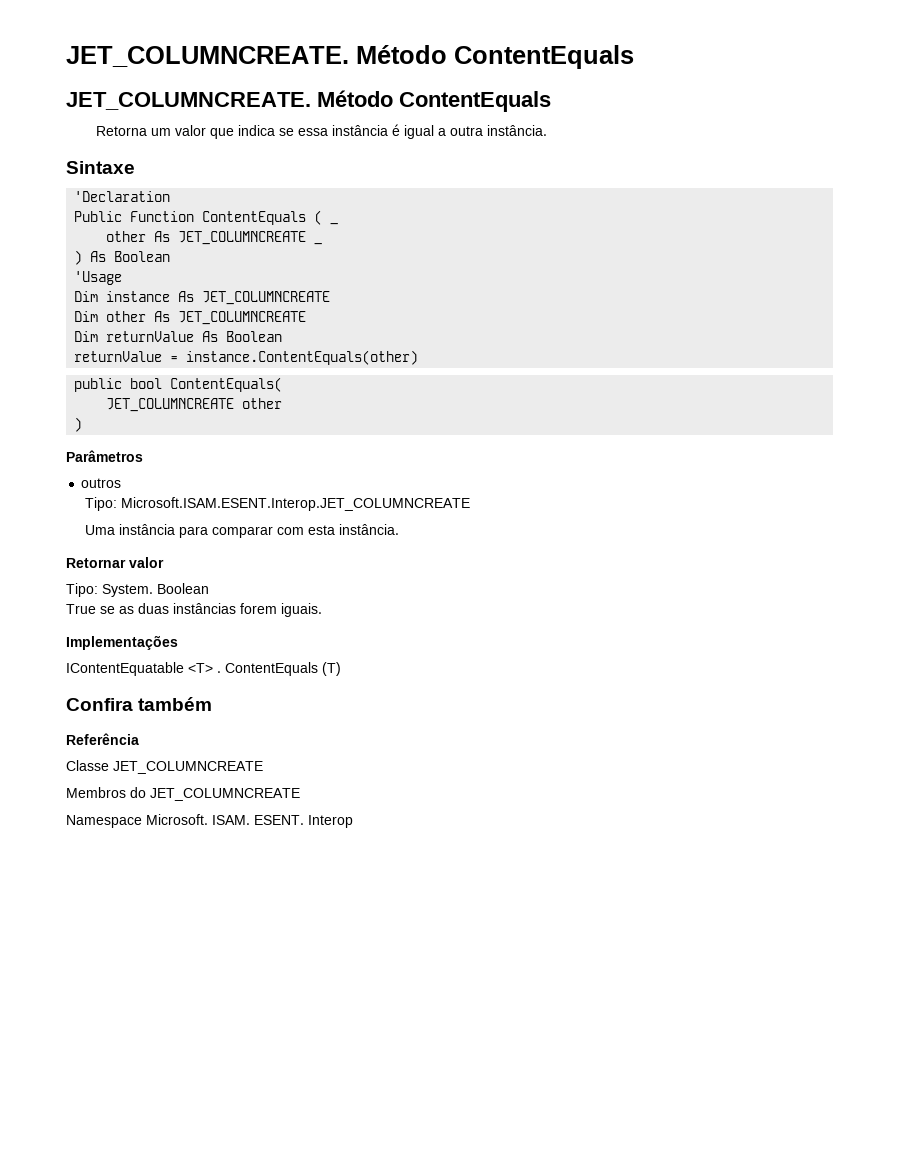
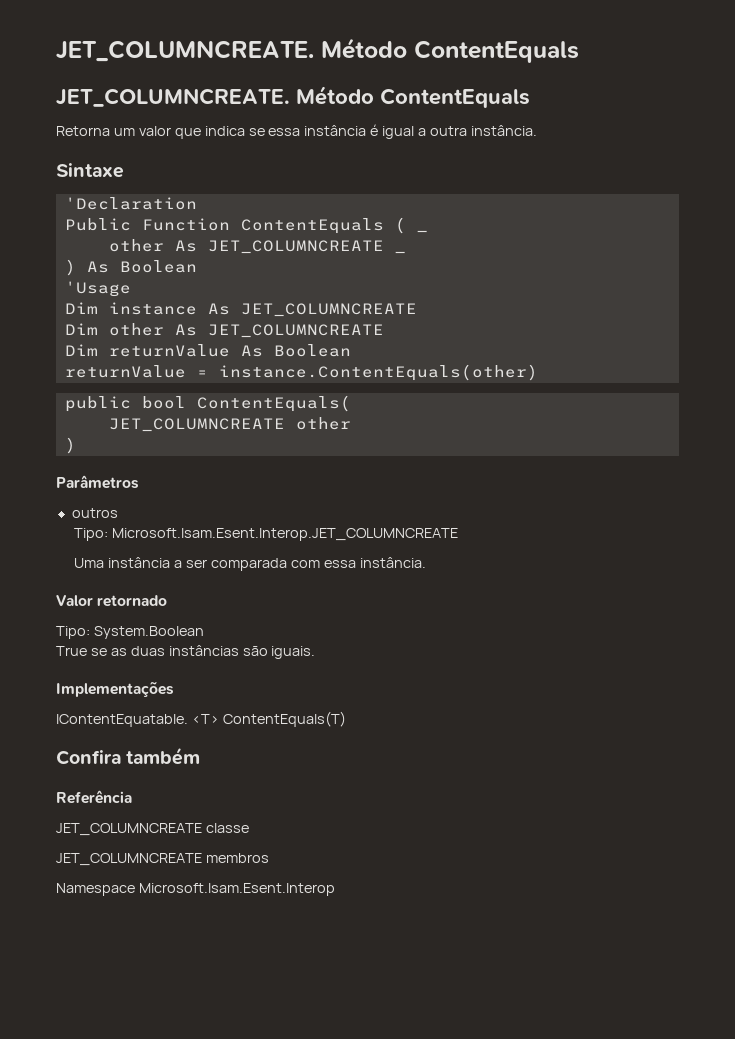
[120,497,470,511] Microsoft.ISAM.ESENT.Interop.JET_COLUMNCREATE -> [112,528,459,541] Microsoft.Isam.Esent.Interop.JET_COLUMNCREATE
[178,524,399,538] [66,557,164,568] [66,583,209,597] para comparar com esta instância. // Retornar valor // Tipo: System. Boolean -> [174,557,426,571] [56,595,168,607] [56,626,204,639] a ser comparada com essa instância. // Valor retornado // Tipo: System.Boolean
[240,603,277,614] forem -> [242,646,268,656] são
[66,662,341,676] IContentEquatable <T> . ContentEquals (T) -> [56,711,346,727] IContentEquatable. <T> ContentEquals(T)
[66,760,263,774] [66,787,300,801] Classe JET_COLUMNCREATE // Membros do JET_COLUMNCREATE -> [56,823,249,836] [56,853,269,866] JET_COLUMNCREATE classe // JET_COLUMNCREATE membros
[146,814,353,828] Microsoft. ISAM. ESENT. Interop -> [138,883,335,896] Microsoft.Isam.Esent.Interop

